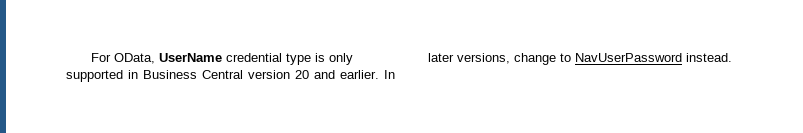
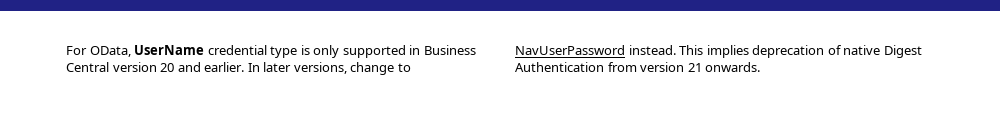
(732, 57) none -> [679,45,922,58] [515,62,761,72] This implies deprecation of native Digest Authentication from version 21 onwards.

